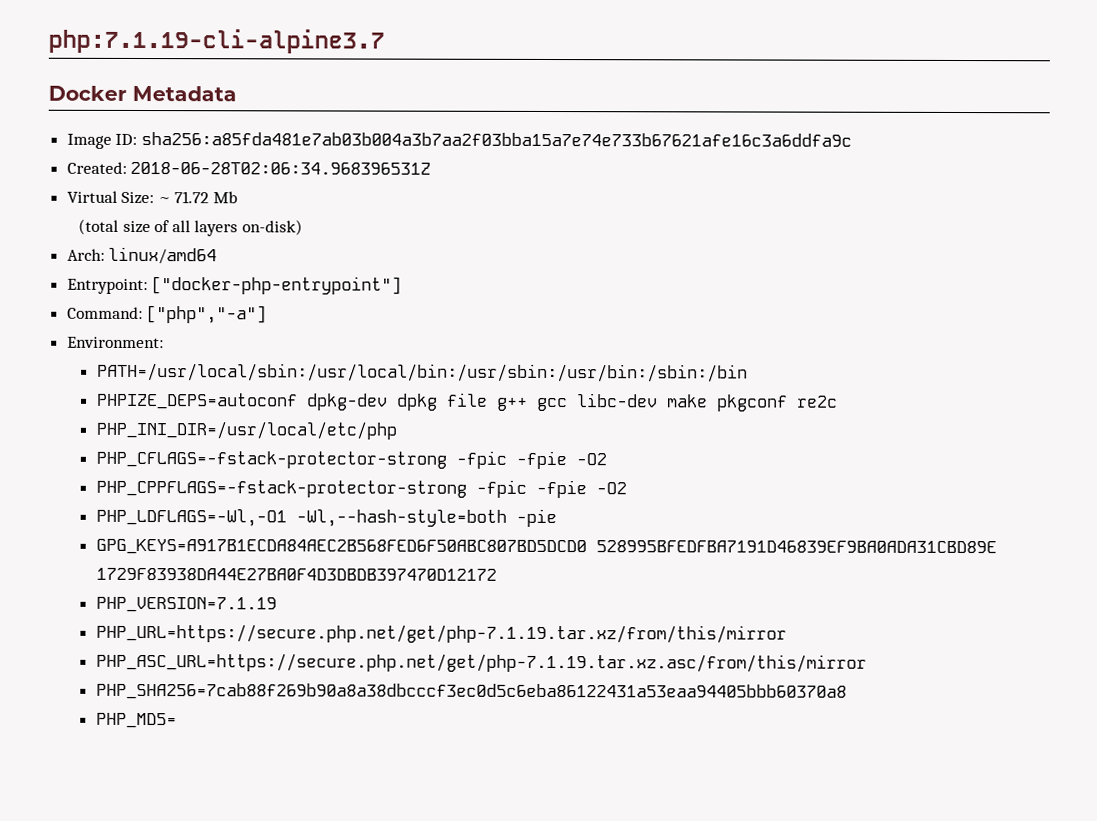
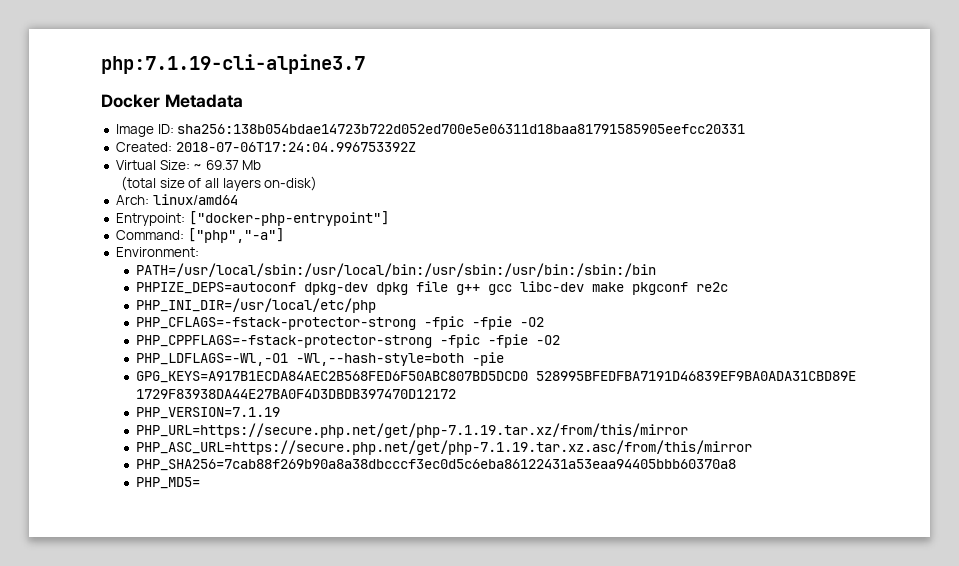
[140,132,852,147] sha256:a85fda481e7ab03b004a3b7aa2f03bba15a7e74e733b67621afe16c3a6ddfa9c -> [177,124,746,134] sha256:138b054bdae14723b722d052ed700e5e06311d18baa81791585905eefcc20331
[130,161,432,175] 2018-06-28T02:06:34.968396531Z -> [175,142,416,152] 2018-07-06T17:24:04.996753392Z
[174,191,210,204] 71.72 -> [205,160,239,170] 69.37

